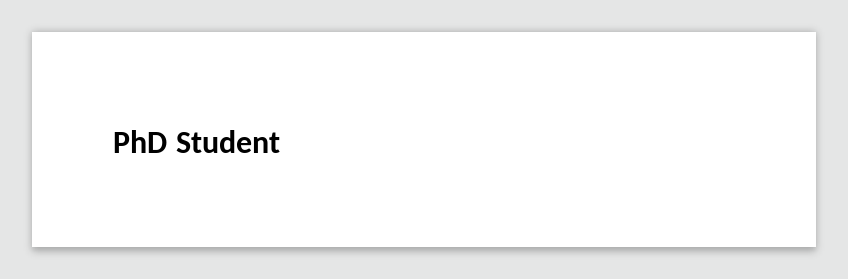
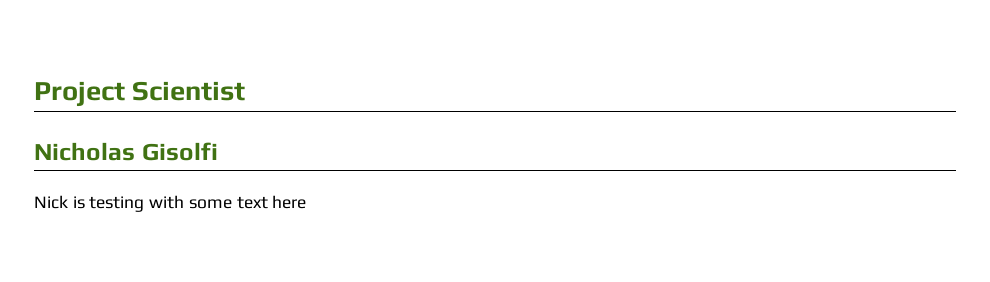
[113,130,280,153] PhD Student -> [34,81,246,107] [34,142,218,161] [34,195,307,212] Project Scientist // Nicholas Gisolfi // Nick is testing with some text here

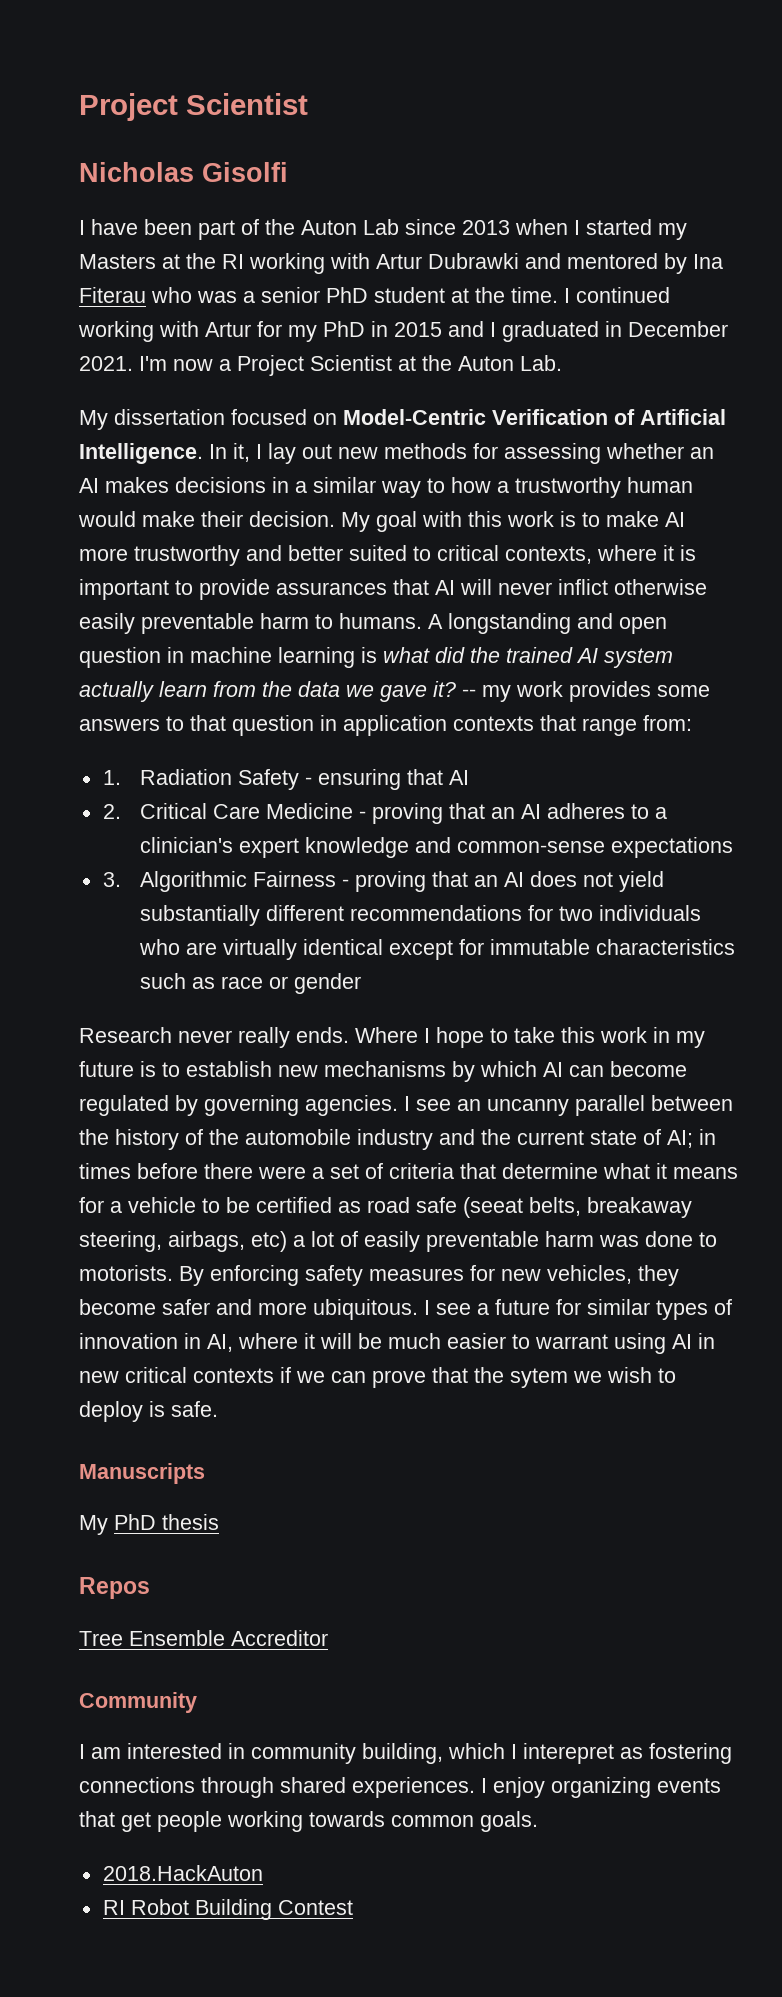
[34,195,307,212] Nick is testing with some text here -> [79,219,687,240] [79,253,723,274] [79,287,670,303] [78,321,728,342] [79,355,562,376] [79,409,726,430] [79,443,714,464] [79,477,693,498] [78,511,685,532] [79,545,696,566] [79,579,707,600] [79,613,667,634] [79,647,673,668] [79,681,710,702] [79,715,692,736] [102,769,469,790] [102,803,667,824] [139,837,733,858] [102,871,664,892] [139,905,701,926] [138,939,735,960] [139,973,361,994] [79,1027,705,1048] [79,1061,687,1082] [79,1095,733,1116] [79,1129,716,1150] [79,1163,738,1179] [79,1197,692,1218] [79,1231,717,1252] [79,1265,679,1286] [79,1299,732,1320] [79,1333,715,1354] [79,1367,676,1388] [79,1401,218,1422] [79,1463,205,1484] [79,1514,219,1535] [79,1577,150,1599] [79,1630,328,1646] [79,1692,197,1713] [79,1743,732,1764] [79,1777,721,1798] [79,1811,538,1832] [102,1865,263,1881] [102,1899,353,1920] I have been part of the Auton Lab since 2013 when I started my Masters at the RI working with Artur Dubrawki and mentored by Ina Fiterau who was a senior PhD student at the time. I continued working with Artur for my PhD in 2015 and I graduated in December 2021. I'm now a Project Scientist at the Auton Lab. // My dissertation focused on Model-Centric Verification of Artificial Intelligence. In it, I lay out new methods for assessing whether an AI makes decisions in a similar way to how a trustworthy human would make their decision. My goal with this work is to make AI more trustworthy and better suited to critical contexts, where it is important to provide assurances that AI will never inflict otherwise easily preventable harm to humans. A longstanding and open question in machine learning is what did the trained AI system actually learn from the data we gave it? -- my work provides some answers to that question in application contexts that range from: // 1. Radiation Safety - ensuring that AI // 2. Critical Care Medicine - proving that an AI adheres to a clinician's expert knowledge and common-sense expectations // 3. Algorithmic Fairness - proving that an AI does not yield substantially different recommendations for two individuals who are virtually identical except for immutable characteristics such as race or gender // Research never really ends. Where I hope to take this work in my future is to establish new mechanisms by which AI can become regulated by governing agencies. I see an uncanny parallel between the history of the automobile industry and the current state of AI; in times before there were a set of criteria that determine what it means for a vehicle to be certified as road safe (seeat belts, breakaway steering, airbags, etc) a lot of easily preventable harm was done to motorists. By enforcing safety measures for new vehicles, they become safer and more ubiquitous. I see a future for similar types of innovation in AI, where it will be much easier to warrant using AI in new critical contexts if we can prove that the sytem we wish to deploy is safe. // Manuscripts // My PhD thesis // Repos // Tree Ensemble Accreditor // Community // I am interested in community building, which I interepret as fostering connections through shared experiences. I enjoy organizing events that get people working towards common goals. // 2018.HackAuton // RI Robot Building Contest

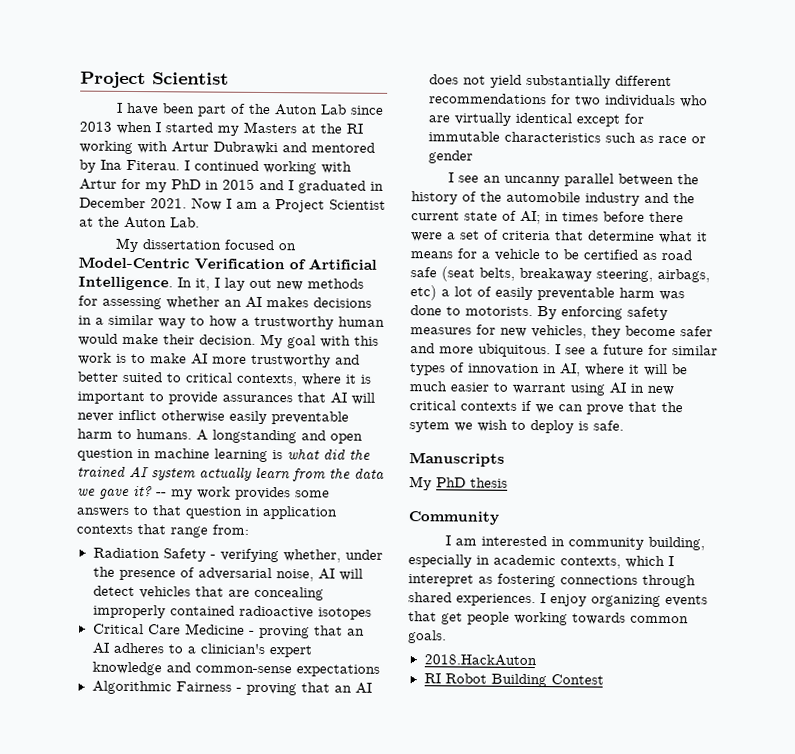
[79,93,308,121] [79,162,288,182] Project Scientist // Nicholas Gisolfi -> [80,71,229,89] Project Scientist
[79,287,558,303] Fiterau who was a senior PhD student at the time. -> [126,159,180,171] Fiterau.
[139,356,213,371] I'm now -> [191,197,258,211] Now I am
[102,770,121,785] 1. -> (249, 529) none
[317,769,469,790] [102,804,121,819] ensuring that AI // 2. -> [219,548,383,563] [92,566,363,582] [92,585,324,601] [92,604,372,620] verifying whether, under the presence of adversarial noise, AI will detect vehicles that are concealing improperly contained radioactive isotopes //
[102,872,121,887] 3. -> (380, 670) none
[79,1027,705,1048] [79,1061,687,1082] [79,1095,398,1116] Research never really ends. Where I hope to take this work in my future is to establish new mechanisms by which AI can become regulated by governing agencies. -> (473, 157) none
[463,1197,523,1218] (seeat -> [441,266,475,282] (seat
[79,1577,150,1599] [79,1630,328,1646] // Repos // Tree Ensemble Accreditor -> (508, 482) none
(443, 1753) none -> [408,554,621,569] especially in academic contexts,

